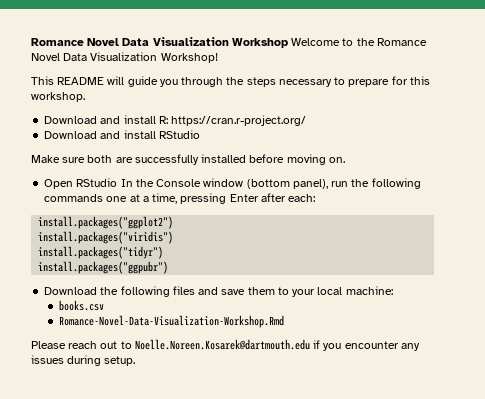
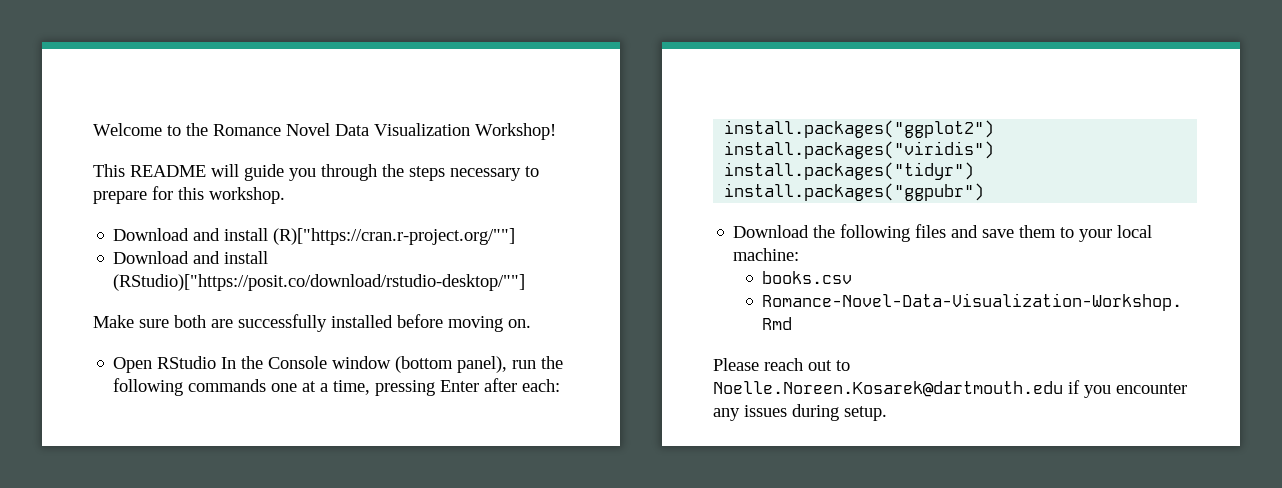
[31,37,288,48] Romance Novel Data Visualization Workshop -> (93, 129) none
[158,115,307,126] [44,130,200,139] R: https://cran.r-project.org/ // Download and install RStudio -> [273,228,516,245] [113,251,269,264] [113,274,526,291] (R)["https://cran.r-project.org/""] // Download and install (RStudio)["https://posit.co/download/rstudio-desktop/""]

